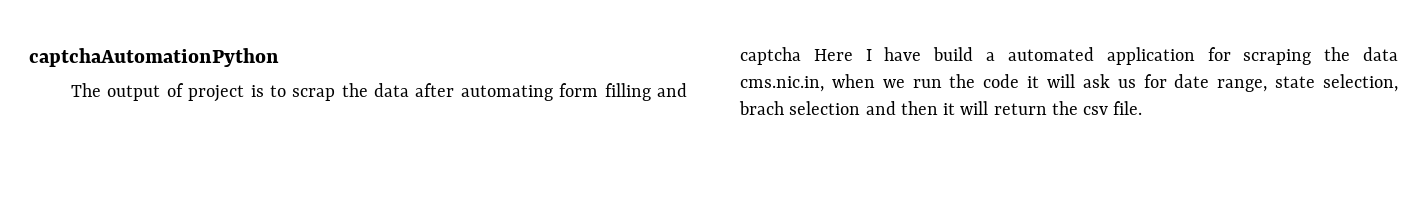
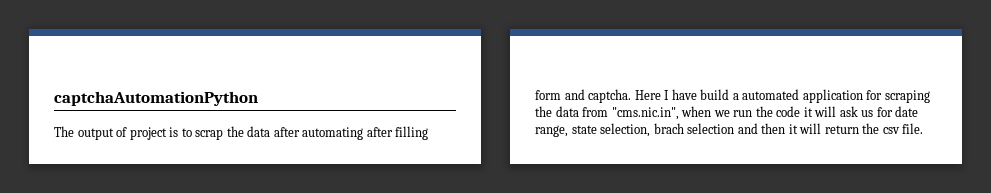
[559,83,687,101] [740,47,801,65] form filling and captcha -> [366,126,429,140] [535,89,632,103] after filling form and captcha.
[740,76,824,92] cms.nic.in, -> [582,107,679,120] from "cms.nic.in",

